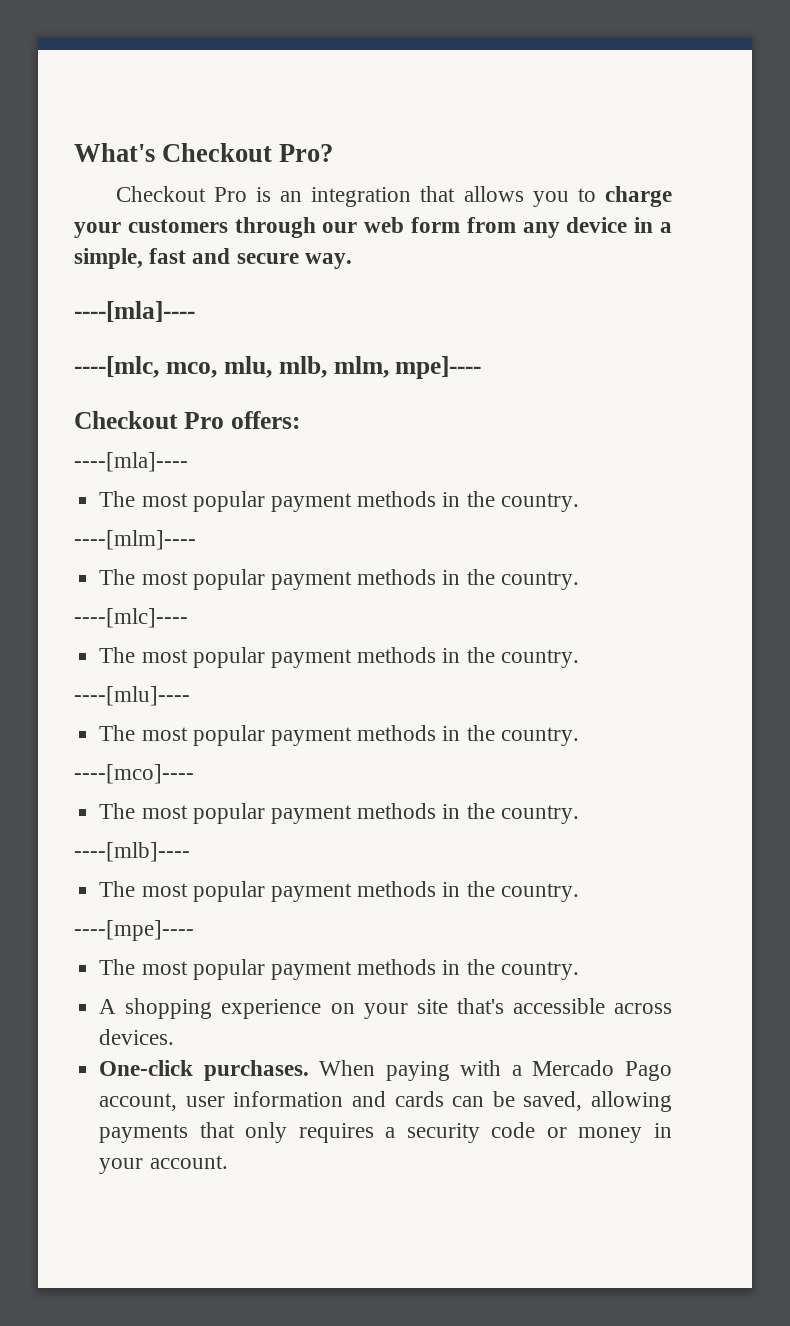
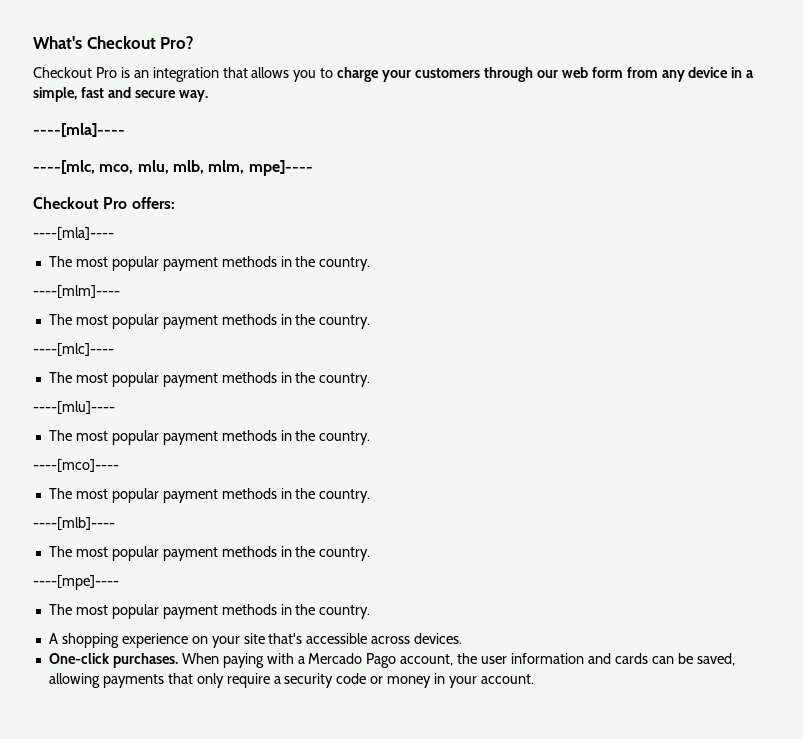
(178, 1102) none -> [457,653,478,664] the
[298,1123,374,1143] requires -> [226,673,270,688] require

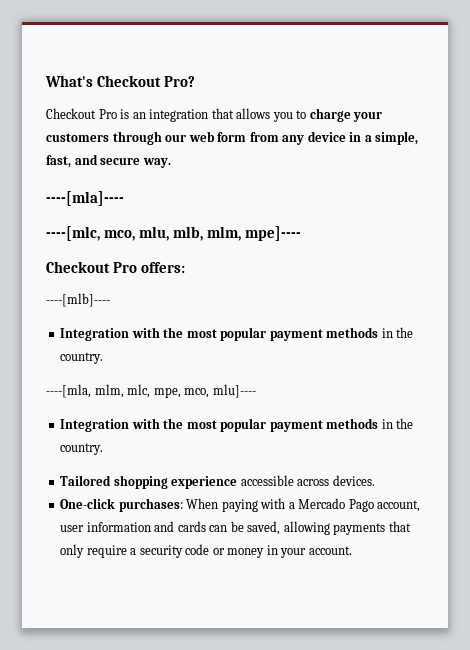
[80,87,104,98] fast -> [46,155,71,168] fast,
[33,227,114,240] [48,256,371,271] [33,285,120,298] [48,314,371,329] [33,343,114,356] [48,372,371,387] [33,401,115,414] [48,430,371,445] [33,459,119,472] [48,488,371,503] [33,517,115,530] [48,546,371,561] [33,575,119,590] [48,604,371,619] [48,633,303,648] ----[mla]---- // The most popular payment methods in the country. // ----[mlm]---- // The most popular payment methods in the country. // ----[mlc]---- // The most popular payment methods in the country. // ----[mlu]---- // The most popular payment methods in the country. // ----[mco]---- // The most popular payment methods in the country. // ----[mlb]---- // The most popular payment methods in the country. // ----[mpe]---- // The most popular payment methods in the country. // A shopping experience on your site that's -> [46,293,110,307] [60,327,414,341] [60,352,104,364] [46,384,256,398] [60,418,414,432] [60,443,104,455] [60,475,238,489] ----[mlb]---- // Integration with the most popular payment methods in the country. // ----[mla, mlm, mlc, mpe, mco, mlu]---- // Integration with the most popular payment methods in the country. // Tailored shopping experience
[112,653,178,668] purchases. -> [118,498,183,512] purchases:
[457,653,478,664] the -> (421, 506) none

